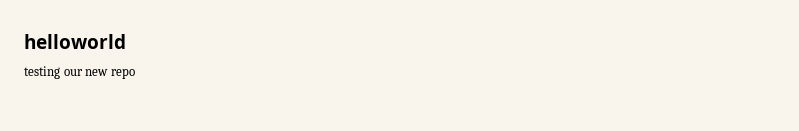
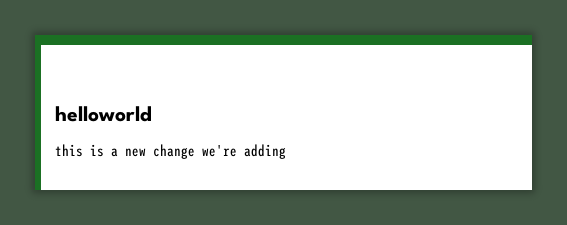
[24,66,135,79] testing our new repo -> [55,144,286,159] this is a new change we're adding

